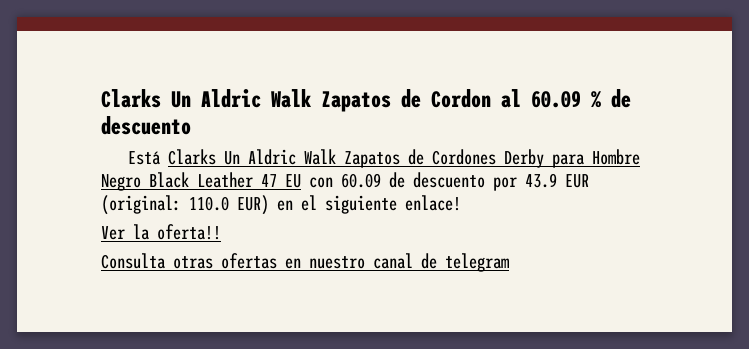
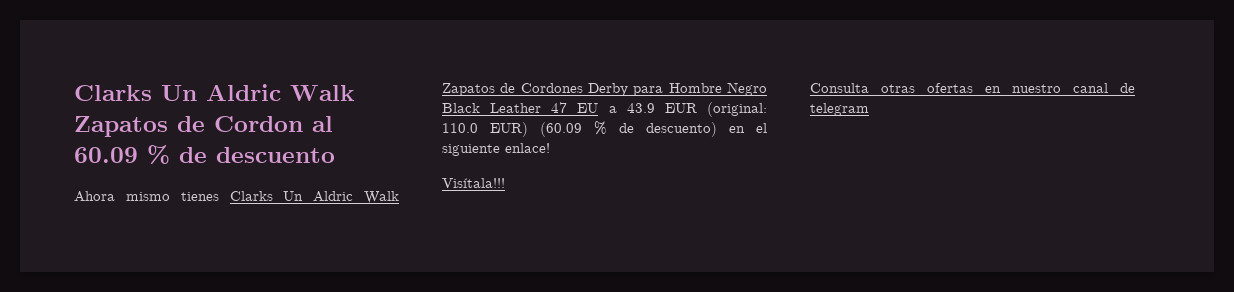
[127,151,160,165] Está -> [74,191,219,202] Ahora mismo tienes
[309,172,517,191] con 60.09 de descuento por -> [608,106,617,113] a
(269, 205) none -> [540,121,717,137] (60.09 % de descuento)
[101,224,221,240] Ver la oferta!! -> [442,178,505,188] Visítala!!!

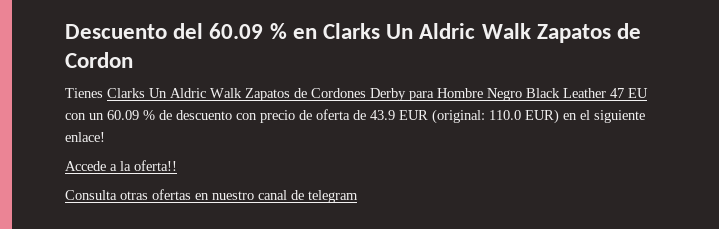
(74, 93) none -> [65,23,317,39] Descuento del 60.09 % en
[312,116,333,132] [74,145,335,164] [74,191,219,202] al 60.09 % de descuento // Ahora mismo tienes -> [65,88,103,98] // Tienes
[608,106,617,113] a -> [65,109,366,123] con un 60.09 % de descuento con precio de oferta de
[540,121,717,137] (60.09 % de descuento) -> (559, 116) none
[442,178,505,188] Visítala!!! -> [65,160,177,171] Accede a la oferta!!

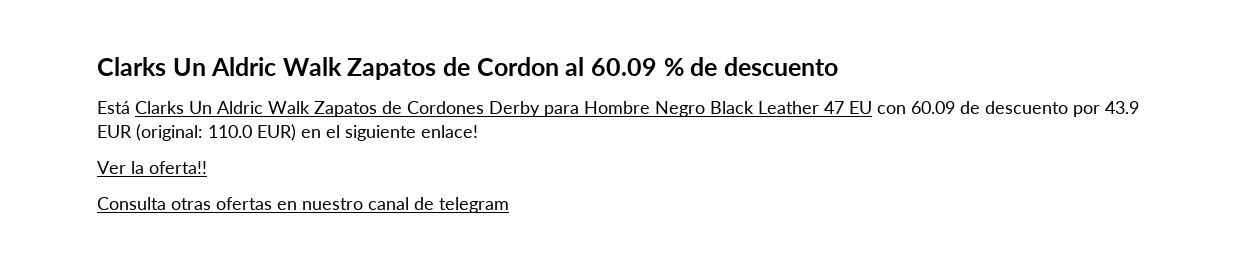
[65,23,317,39] Descuento del 60.09 % en -> (97, 66) none
[65,88,103,98] // Tienes -> [565,57,838,76] [97,101,130,114] al 60.09 % de descuento // Está
[89,109,366,123] un 60.09 % de descuento con precio de oferta de -> [911,101,1100,117] 60.09 de descuento por
[65,161,117,171] Accede a -> [97,161,126,174] Ver

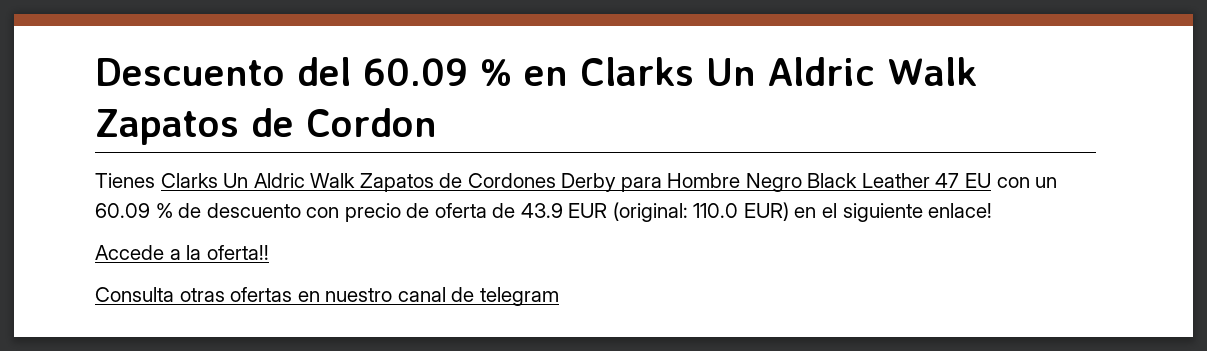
(97, 66) none -> [95,57,568,86] Descuento del 60.09 % en
[565,57,838,76] [97,101,130,114] al 60.09 % de descuento // Está -> [95,173,155,188] // Tienes
[911,101,1100,117] 60.09 de descuento por -> [1035,177,1058,188] [95,203,516,222] un 60.09 % de descuento con precio de oferta de
[97,161,126,174] Ver -> [95,245,181,260] Accede a

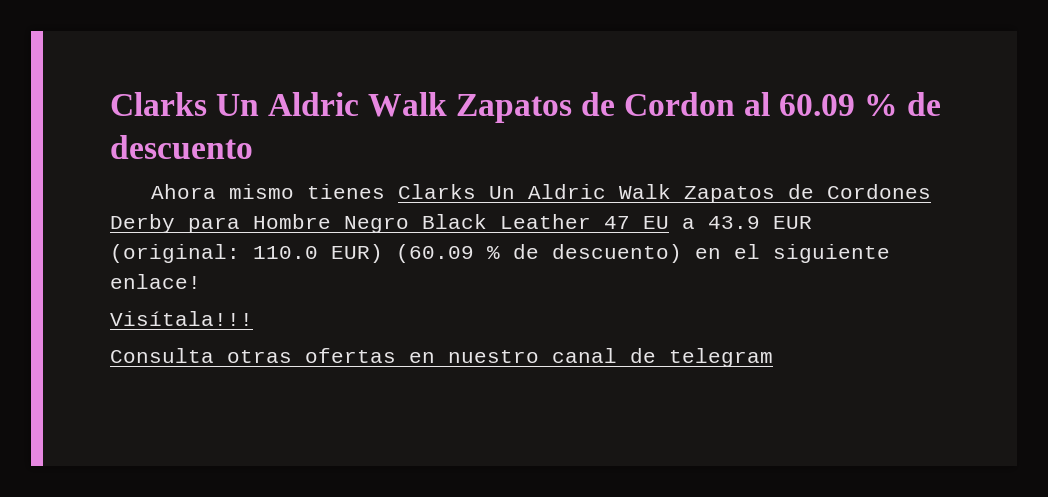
[95,57,568,86] Descuento del 60.09 % en -> (110, 104) none
[95,173,155,188] // Tienes -> [744,92,942,116] [110,135,253,159] [150,184,385,199] al 60.09 % de descuento // Ahora mismo tienes
[996,177,1058,188] [95,203,516,222] con un 60.09 % de descuento con precio de oferta de -> [682,218,695,229] a
(789, 211) none -> [396,244,682,263] (60.09 % de descuento)
[95,245,269,260] Accede a la oferta!! -> [110,311,253,326] Visítala!!!

